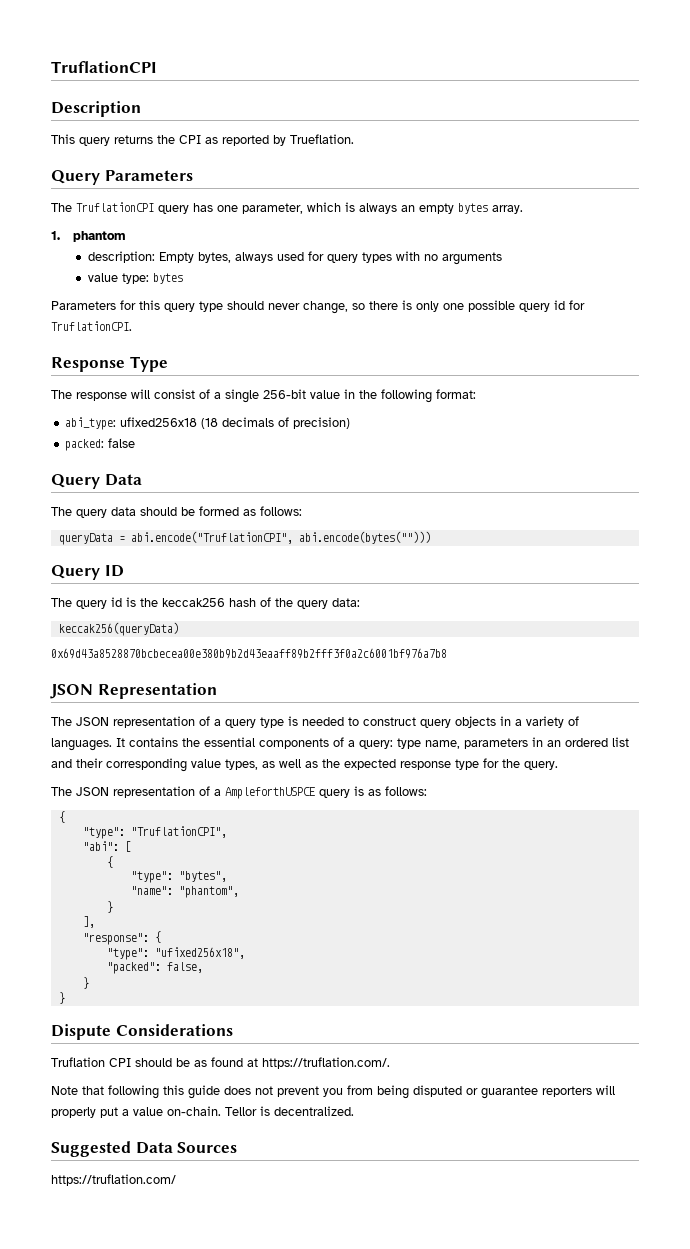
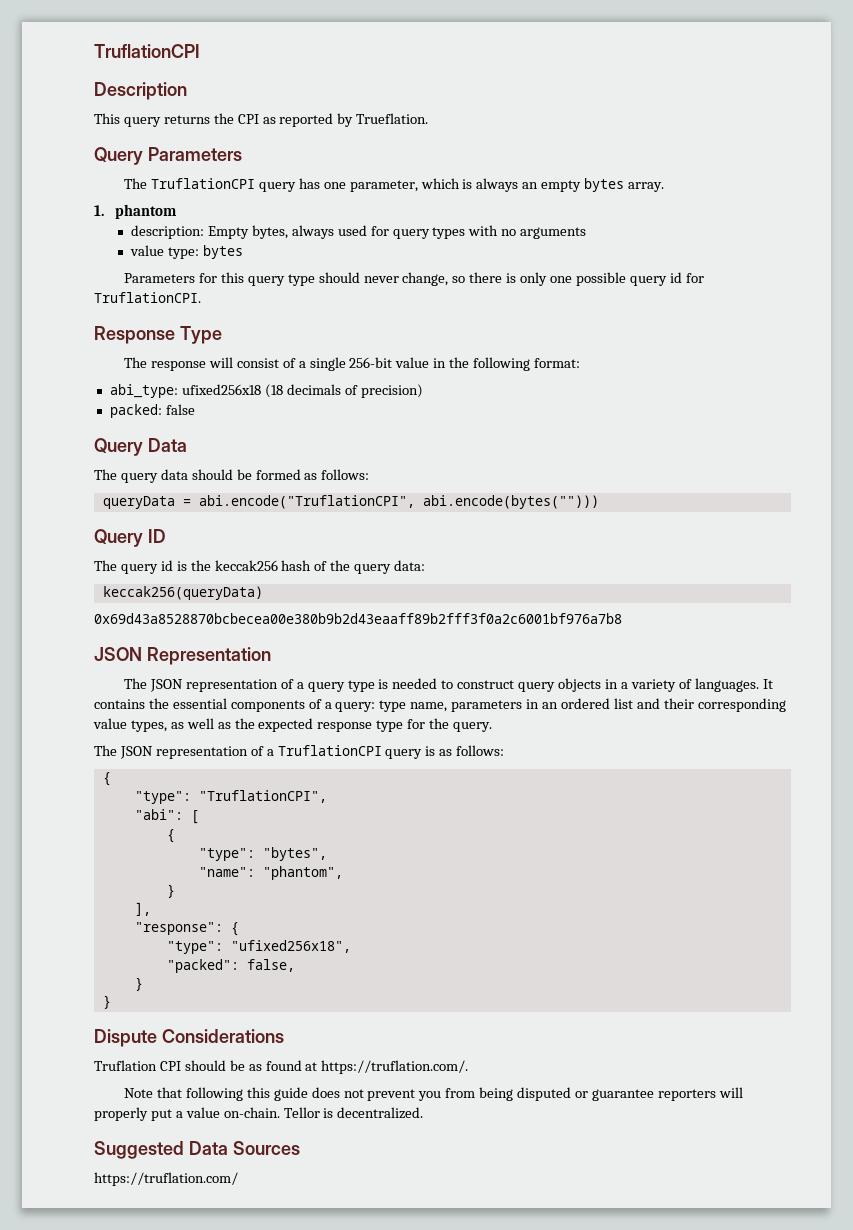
[225,787,315,799] AmpleforthUSPCE -> [277,745,382,756] TruflationCPI

